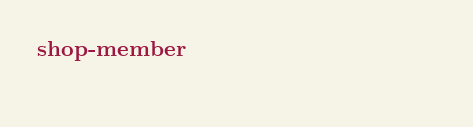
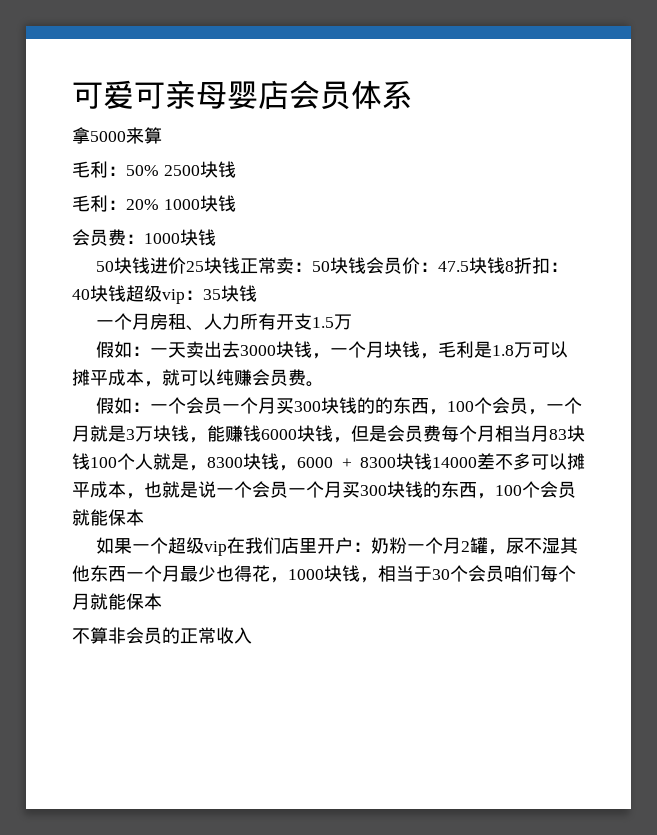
[37,41,186,61] shop-member -> [72,80,413,110] [72,127,162,144] [72,161,236,178] [72,195,236,212] [72,229,216,246] [96,257,569,274] [72,285,257,304] [96,313,353,331] [96,341,569,359] [72,369,324,387] [96,397,583,415] [72,425,585,443] [72,453,585,471] [72,481,576,499] [72,509,144,526] [96,537,579,556] [72,565,576,583] [72,593,162,610] [72,627,252,644] 可爱可亲母婴店会员体系 // 拿5000来算 // 毛利：50% 2500块钱 // 毛利：20% 1000块钱 // 会员费：1000块钱 // 50块钱进价25块钱正常卖：50块钱会员价：47.5块钱8折扣：40块钱超级vip：35块钱 // 一个月房租、人力所有开支1.5万 // 假如：一天卖出去3000块钱，一个月块钱，毛利是1.8万可以摊平成本，就可以纯赚会员费。 // 假如：一个会员一个月买300块钱的的东西，100个会员，一个月就是3万块钱，能赚钱6000块钱，但是会员费每个月相当月83块钱100个人就是，8300块钱，6000 + 8300块钱14000差不多可以摊平成本，也就是说一个会员一个月买300块钱的东西，100个会员就能保本 // 如果一个超级vip在我们店里开户：奶粉一个月2罐，尿不湿其他东西一个月最少也得花，1000块钱，相当于30个会员咱们每个月就能保本 // 不算非会员的正常收入

